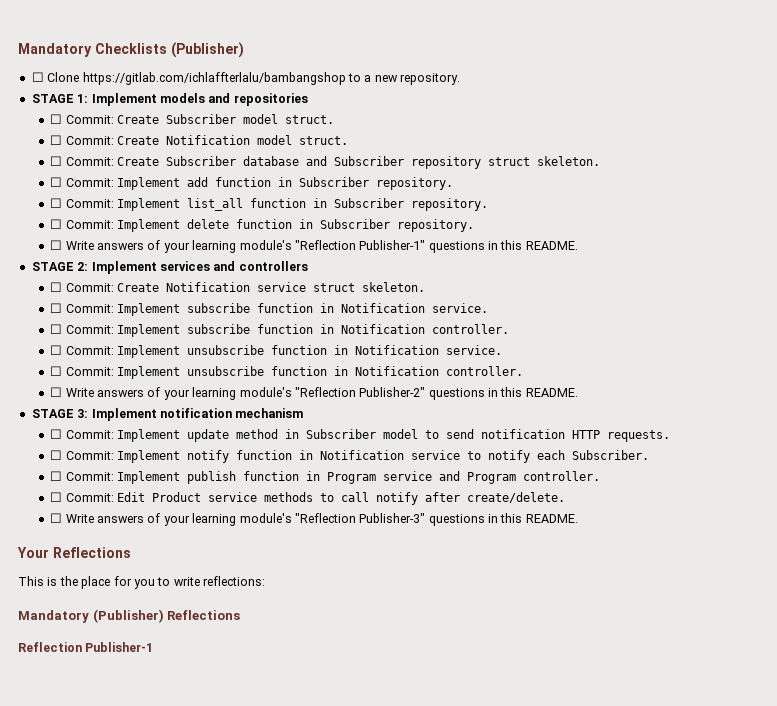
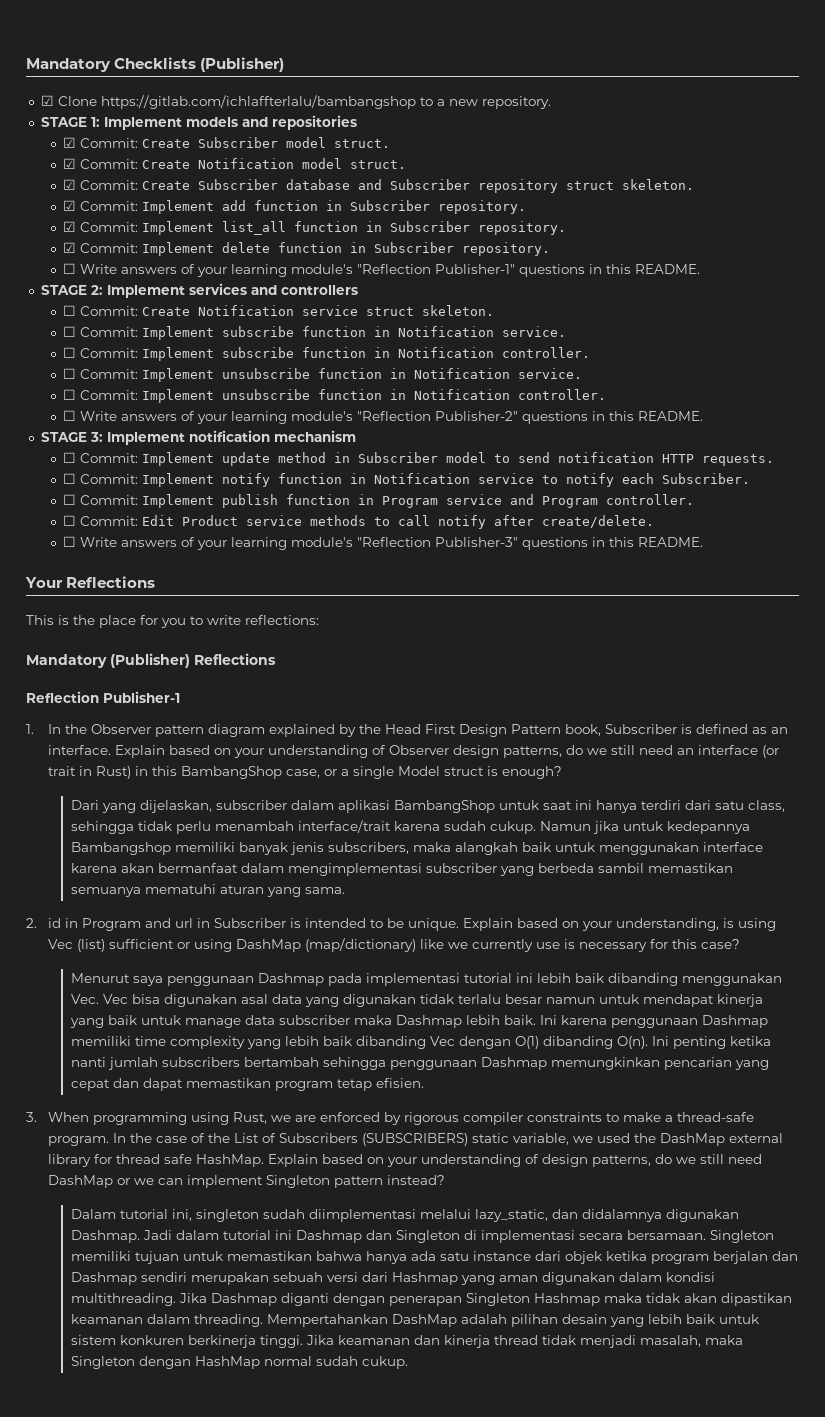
[31,72,44,82] ☐ -> [40,95,54,106] ☑
[50,114,63,124] ☐ -> [63,137,77,148] ☑
[50,135,63,145] ☐ -> [63,158,77,169] ☑
[50,156,63,166] ☐ -> [63,179,77,190] ☑
[50,177,63,187] ☐ -> [63,200,77,211] ☑
[50,198,63,208] ☐ -> [63,221,77,232] ☑
[50,219,63,229] ☐ -> [63,242,77,253] ☑
(154, 647) none -> [26,724,789,737] [48,745,780,758] [48,766,563,779] [70,800,785,813] [70,820,750,834] [70,842,763,855] [70,863,733,876] [70,884,345,897] [26,918,777,931] [48,938,741,952] [70,973,782,986] [70,994,763,1007] [69,1015,768,1028] [70,1036,771,1049] [70,1057,769,1070] [70,1078,424,1091] [26,1112,755,1125] [48,1133,784,1146] [48,1154,763,1167] [48,1175,446,1188] [70,1209,739,1222] [70,1230,774,1243] [70,1251,798,1264] [70,1272,715,1285] [70,1293,792,1306] [70,1314,759,1327] [70,1335,743,1348] [70,1356,408,1369] // 1. In the Observer pattern diagram explained by the Head First Design Pattern book, Subscriber is defined as an interface. Explain based on your understanding of Observer design patterns, do we still need an interface (or trait in Rust) in this BambangShop case, or a single Model struct is enough? // Dari yang dijelaskan, subscriber dalam aplikasi BambangShop untuk saat ini hanya terdiri dari satu class, sehingga tidak perlu menambah interface/trait karena sudah cukup. Namun jika untuk kedepannya Bambangshop memiliki banyak jenis subscribers, maka alangkah baik untuk menggunakan interface karena akan bermanfaat dalam mengimplementasi subscriber yang berbeda sambil memastikan semuanya mematuhi aturan yang sama. // 2. id in Program and url in Subscriber is intended to be unique. Explain based on your understanding, is using Vec (list) sufficient or using DashMap (map/dictionary) like we currently use is necessary for this case? // Menurut saya penggunaan Dashmap pada implementasi tutorial ini lebih baik dibanding menggunakan Vec. Vec bisa digunakan asal data yang digunakan tidak terlalu besar namun untuk mendapat kinerja yang baik untuk manage data subscriber maka Dashmap lebih baik. Ini karena penggunaan Dashmap memiliki time complexity yang lebih baik dibanding Vec dengan O(1) dibanding O(n). Ini penting ketika nanti jumlah subscribers bertambah sehingga penggunaan Dashmap memungkinkan pencarian yang cepat dan dapat memastikan program tetap efisien. // 3. When programming using Rust, we are enforced by rigorous compiler constraints to make a thread-safe program. In the case of the List of Subscribers (SUBSCRIBERS) static variable, we used the DashMap external library for thread safe HashMap. Explain based on your understanding of design patterns, do we still need DashMap or we can implement Singleton pattern instead? // Dalam tutorial ini, singleton sudah diimplementasi melalui lazy_static, dan didalamnya digunakan Dashmap. Jadi dalam tutorial ini Dashmap dan Singleton di implementasi secara bersamaan. Singleton memiliki tujuan untuk memastikan bahwa hanya ada satu instance dari objek ketika program berjalan dan Dashmap sendiri merupakan sebuah versi dari Hashmap yang aman digunakan dalam kondisi multithreading. Jika Dashmap diganti dengan penerapan Singleton Hashmap maka tidak akan dipastikan keamanan dalam threading. Mempertahankan DashMap adalah pilihan desain yang lebih baik untuk sistem konkuren berkinerja tinggi. Jika keamanan dan kinerja thread tidak menjadi masalah, maka Singleton dengan HashMap normal sudah cukup.

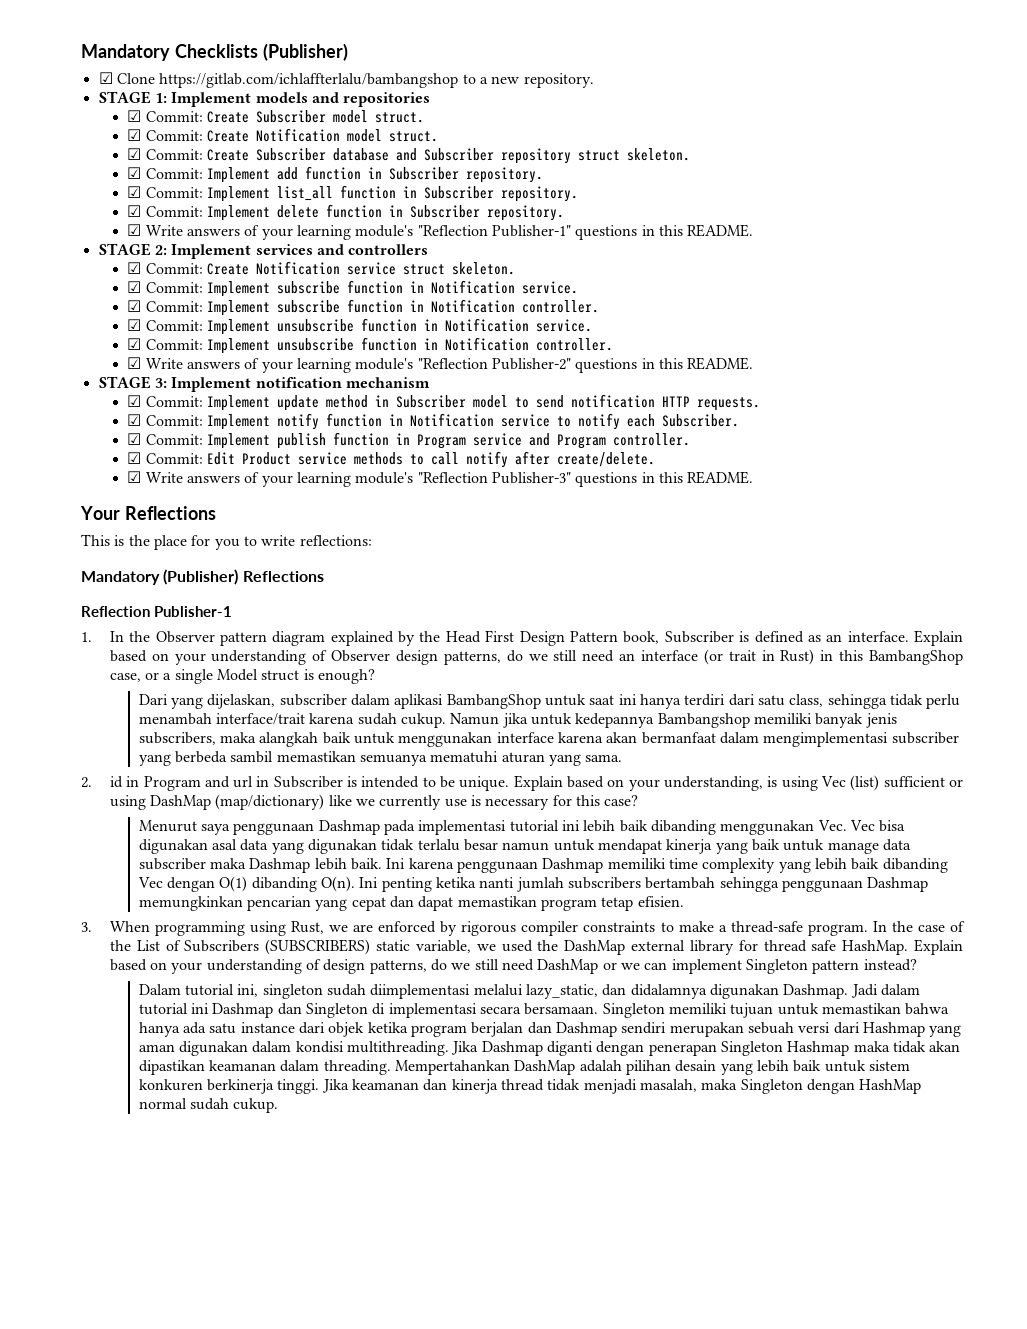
[63,263,77,274] ☐ -> [127,224,142,236] ☑
[63,305,77,316] ☐ -> [127,262,142,274] ☑
[63,326,77,337] ☐ -> [127,281,142,293] ☑
[63,347,77,358] ☐ -> [127,300,142,312] ☑
[63,368,77,379] ☐ -> [127,319,142,331] ☑
[63,389,77,400] ☐ -> [127,338,142,350] ☑
[63,410,77,421] ☐ -> [127,357,142,369] ☑
[63,452,77,463] ☐ -> [127,395,142,407] ☑
[63,473,77,484] ☐ -> [127,414,142,426] ☑
[63,494,77,505] ☐ -> [127,433,142,445] ☑
[63,515,77,526] ☐ -> [127,452,142,464] ☑
[63,536,77,547] ☐ -> [127,471,142,483] ☑

